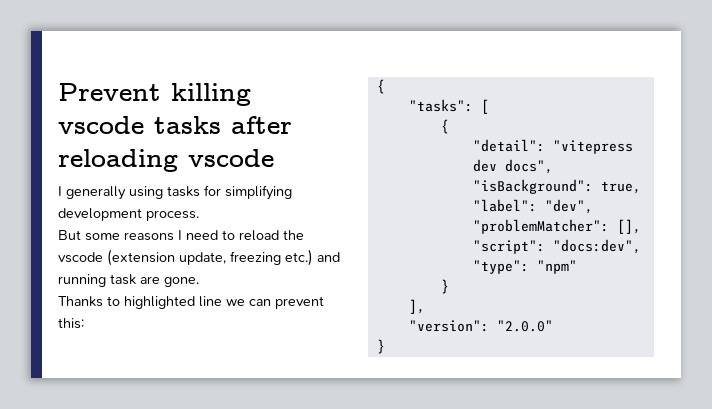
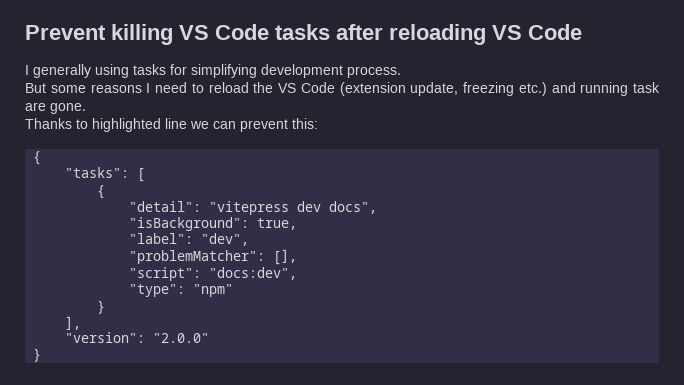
[58,116,144,134] vscode -> [179,24,269,40] VS Code
[188,149,274,167] vscode -> [492,24,582,40] VS Code
[58,252,103,263] vscode -> [278,82,335,93] VS Code

